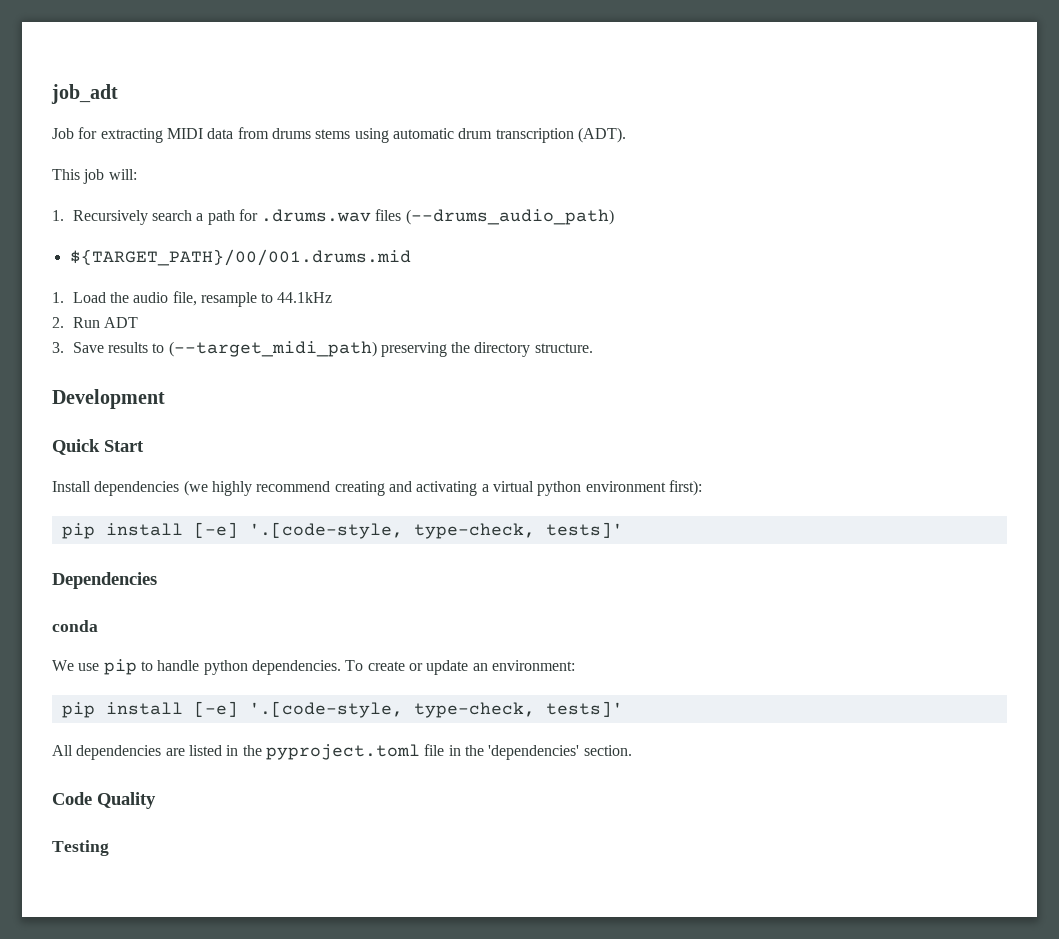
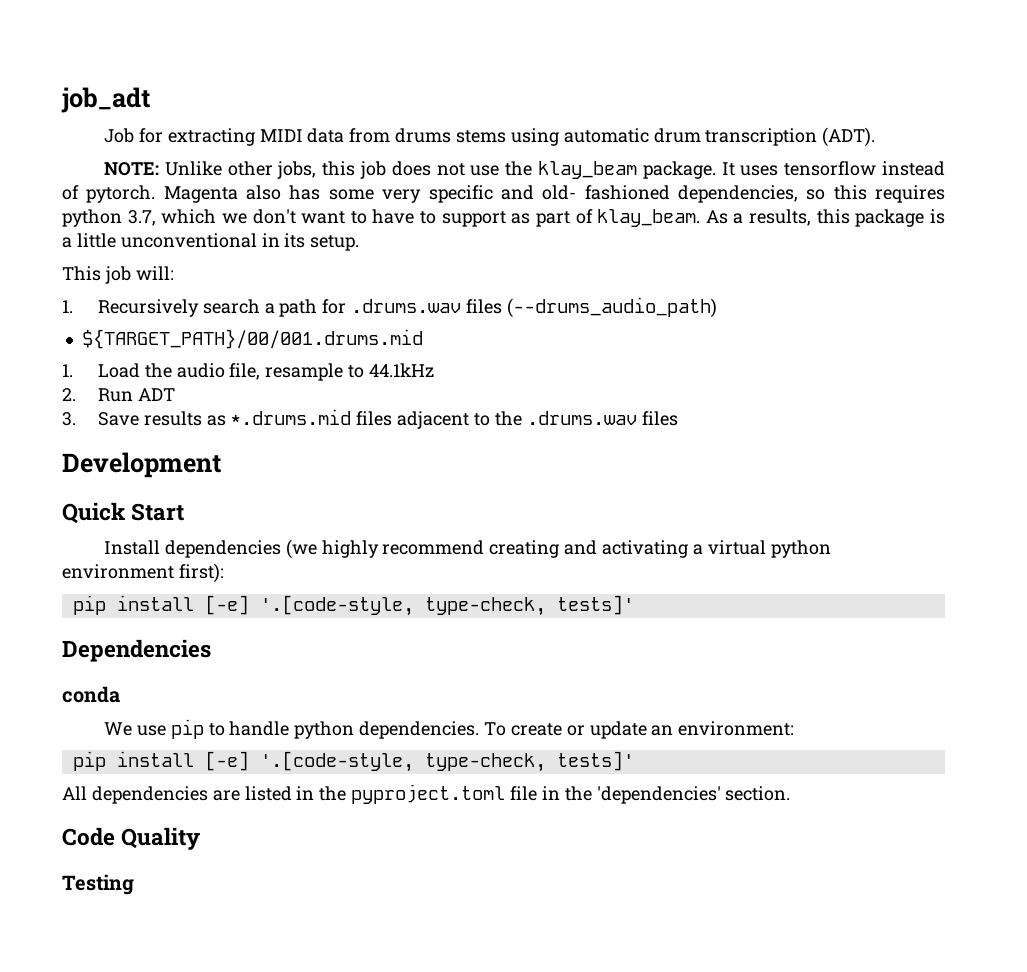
(626, 135) none -> [103,161,946,179] [62,185,945,203] [62,209,946,227] [62,233,360,251] // NOTE: Unlike other jobs, this job does not use the klay_beam package. It uses tensorflow instead of pytorch. Magenta also has some very specific and old- fashioned dependencies, so this requires python 3.7, which we don't want to have to support as part of klay_beam. As a results, this package is a little unconventional in its setup.
[152,341,593,357] to (--target_midi_path) preserving the directory structure. -> [206,409,678,429] as *.drums.mid files adjacent to the .drums.wav files

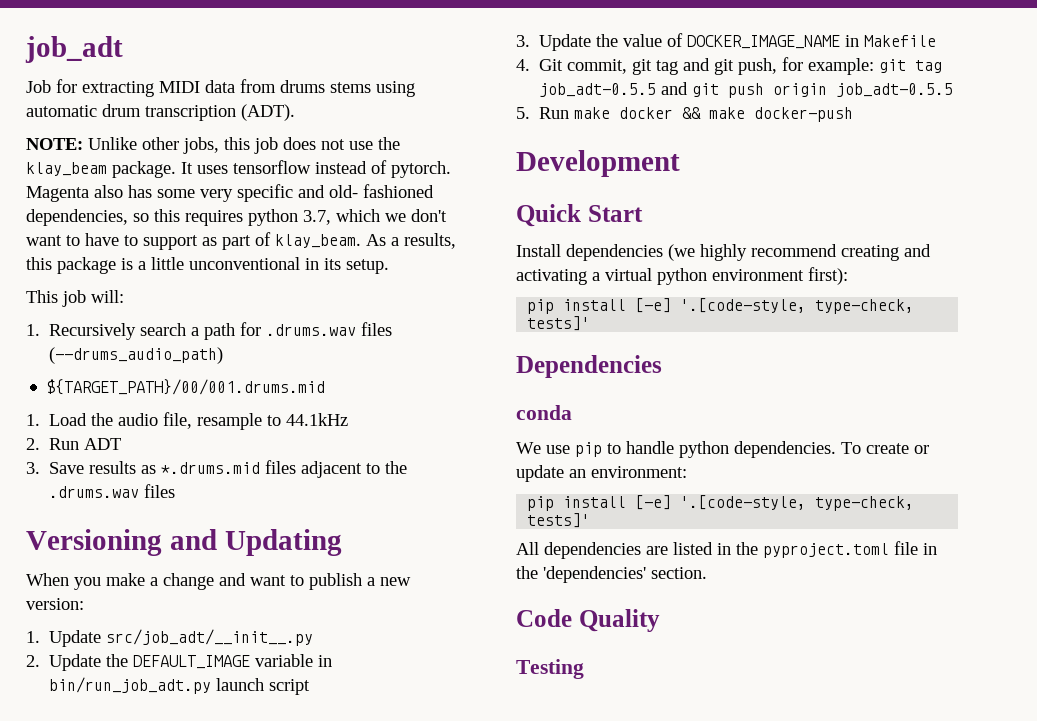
(678, 418) none -> [26,529,342,556] [26,573,411,590] [26,598,84,610] [26,629,314,647] [26,654,333,671] [49,677,311,695] [516,33,937,51] [516,57,943,75] [539,82,954,98] [516,107,854,122] // Versioning and Updating // When you make a change and want to publish a new version: // 1. Update src/job_adt/__init__.py // 2. Update the DEFAULT_IMAGE variable in bin/run_job_adt.py launch script // 3. Update the value of DOCKER_IMAGE_NAME in Makefile // 4. Git commit, git tag and git push, for example: git tag job_adt-0.5.5 and git push origin job_adt-0.5.5 // 5. Run make docker && make docker-push

